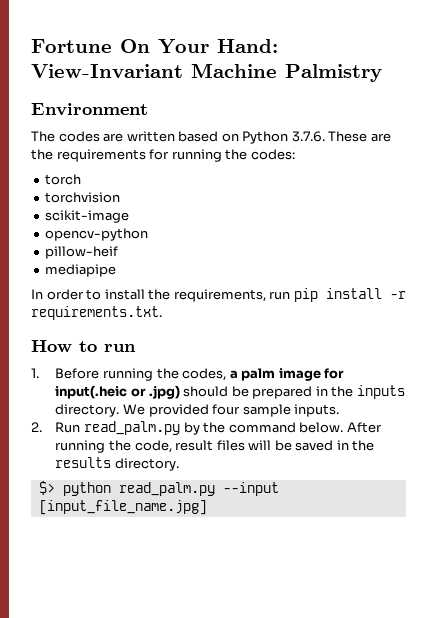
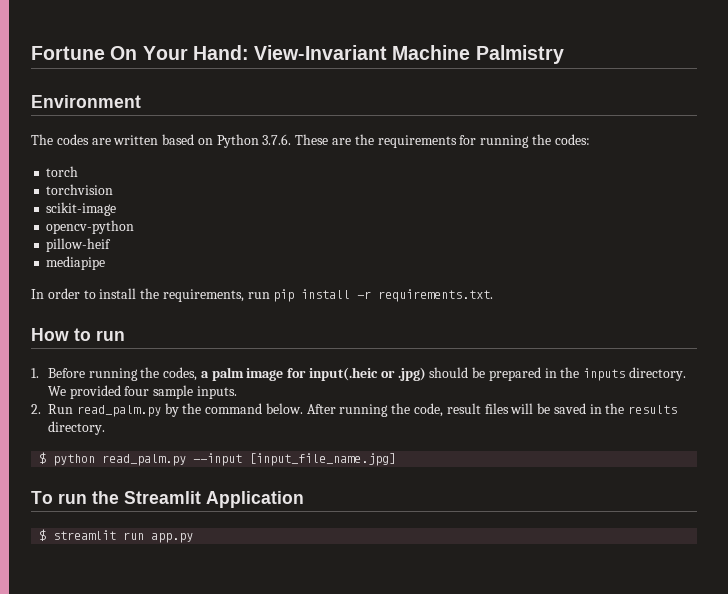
[38,481,55,495] $> -> [39,452,47,464] $
(207, 507) none -> [31,491,304,508] [39,529,194,543] // To run the Streamlit Application // $ streamlit run app.py

